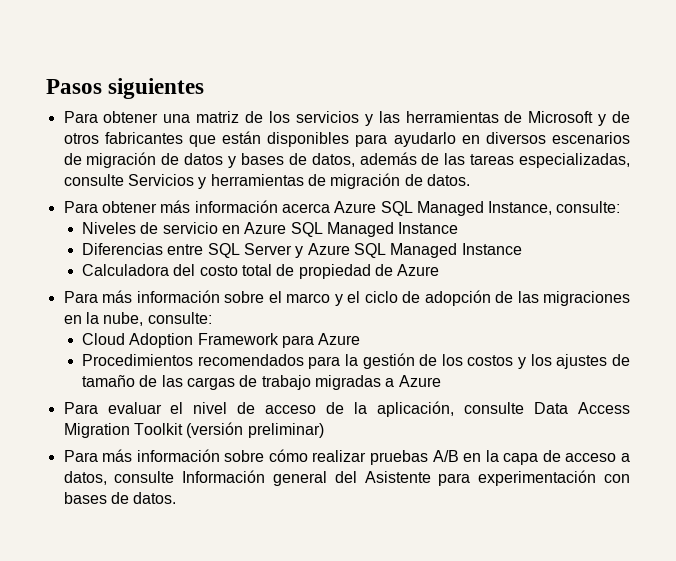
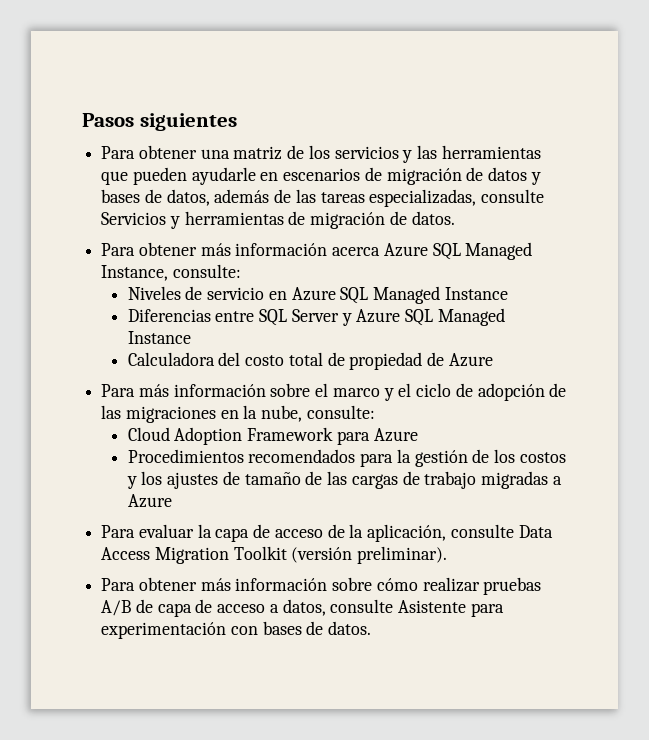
[504,111,630,126] [63,131,546,147] de Microsoft y de otros fabricantes que están disponibles para ayudarlo en diversos -> [101,167,279,185] que pueden ayudarle en
[170,402,228,414] el nivel -> [197,524,250,542] la capa
[247,423,324,438] [63,450,98,462] preliminar) // Para -> [357,546,448,564] [101,577,197,591] preliminar). // Para obtener
[463,450,499,462] en la -> [135,599,153,613] de
[182,470,357,486] Información general del -> (394, 606) none

